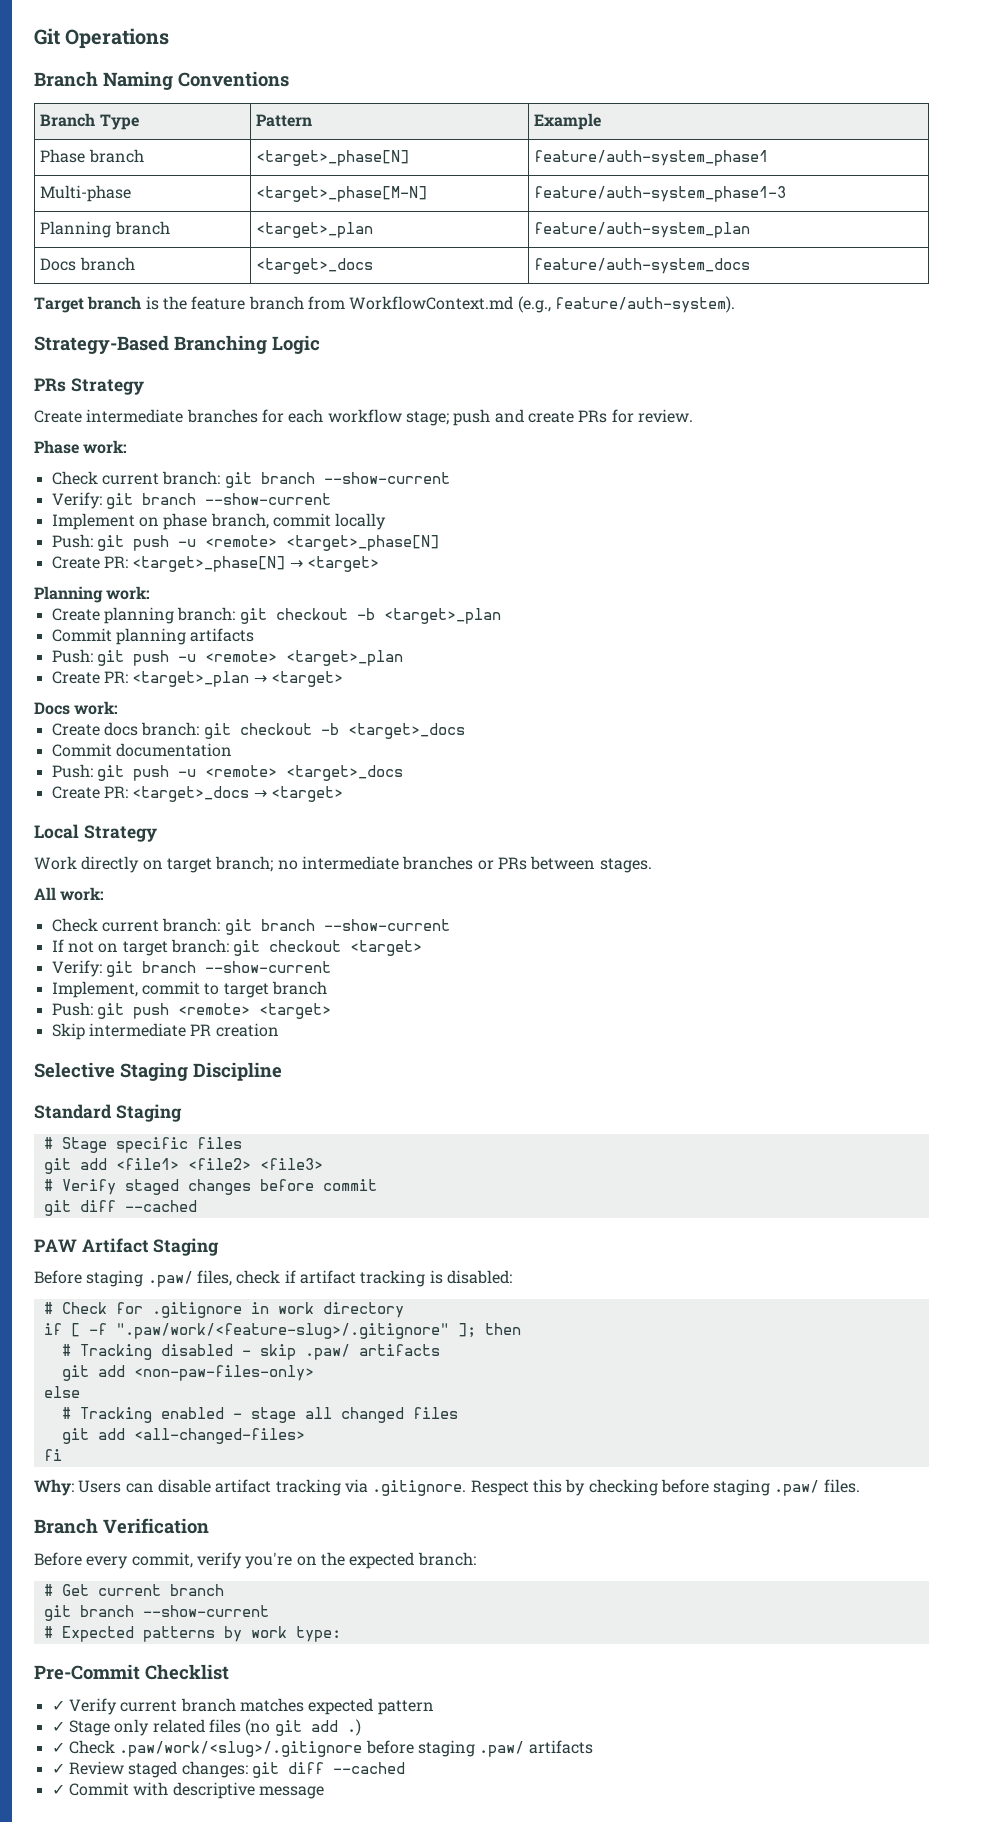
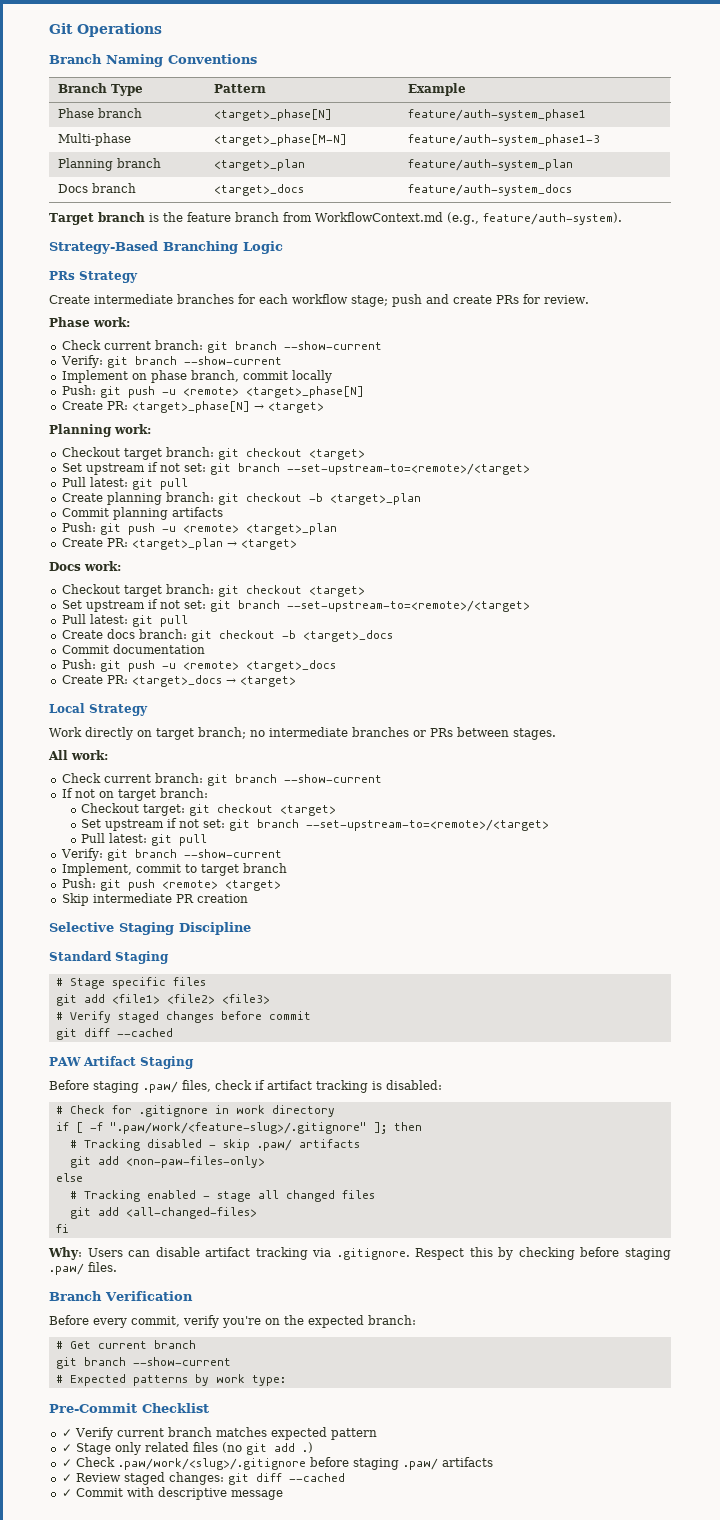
(151, 593) none -> [61,447,365,460] [61,462,530,475] [61,477,188,490] // Checkout target branch: git checkout <target> // Set upstream if not set: git branch --set-upstream-to=<remote>/<target> // Pull latest: git pull
(119, 708) none -> [61,584,365,597] [61,599,530,612] [61,614,188,627] // Checkout target branch: git checkout <target> // Set upstream if not set: git branch --set-upstream-to=<remote>/<target> // Pull latest: git pull
[233,940,423,956] git checkout <target> -> [80,803,336,816] [80,818,549,831] [80,833,207,846] // Checkout target: git checkout <target> // Set upstream if not set: git branch --set-upstream-to=<remote>/<target> // Pull latest: git pull

